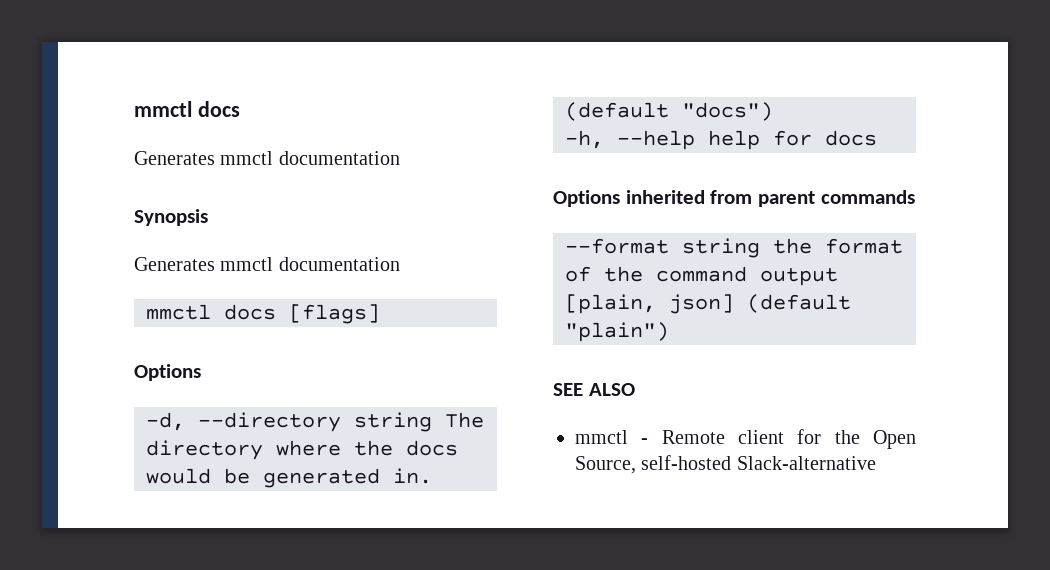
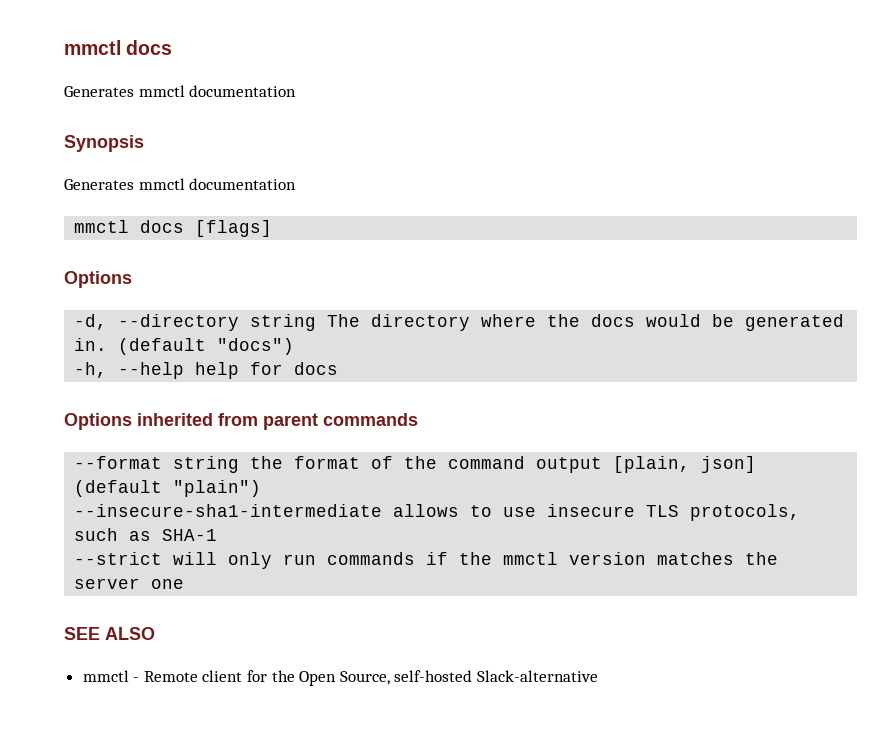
(669, 332) none -> [74,504,801,521] [74,528,218,541] [74,552,779,569] [74,578,185,589] // --insecure-sha1-intermediate allows to use insecure TLS protocols, such as SHA-1 // --strict will only run commands if the mmctl version matches the server one

